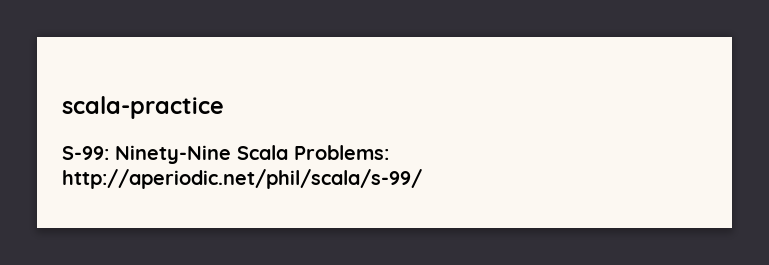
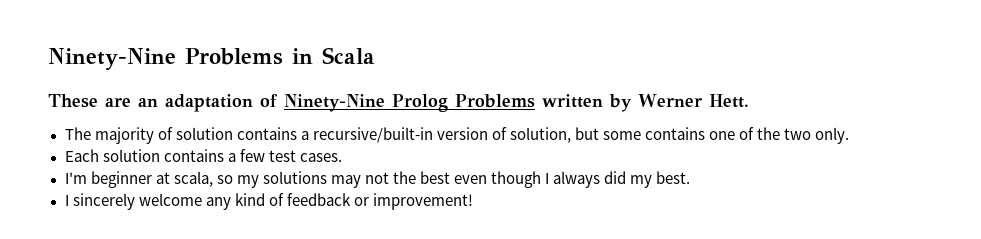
[62,96,224,119] [62,145,389,164] [62,169,422,189] scala-practice // S-99: Ninety-Nine Scala Problems: http://aperiodic.net/phil/scala/s-99/ -> [48,47,375,70] [48,94,749,112] [64,127,850,144] [64,149,342,162] [64,171,691,188] [64,193,473,210] Ninety-Nine Problems in Scala // These are an adaptation of Ninety-Nine Prolog Problems written by Werner Hett. // The majority of solution contains a recursive/built-in version of solution, but some contains one of the two only. // Each solution contains a few test cases. // I'm beginner at scala, so my solutions may not the best even though I always did my best. // I sincerely welcome any kind of feedback or improvement!

